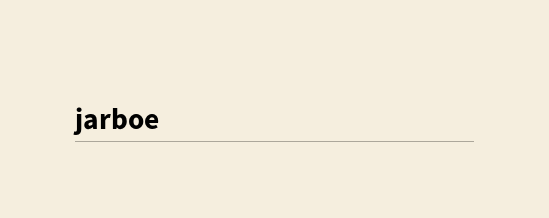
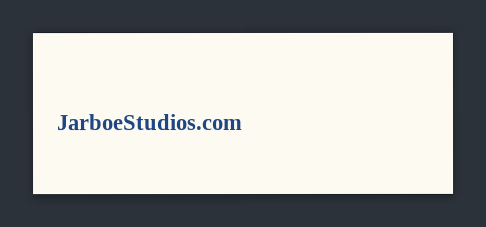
[73,107,159,135] jarboe -> [57,114,243,131] JarboeStudios.com

